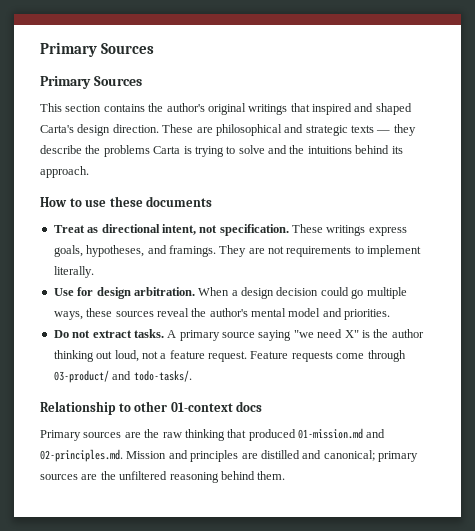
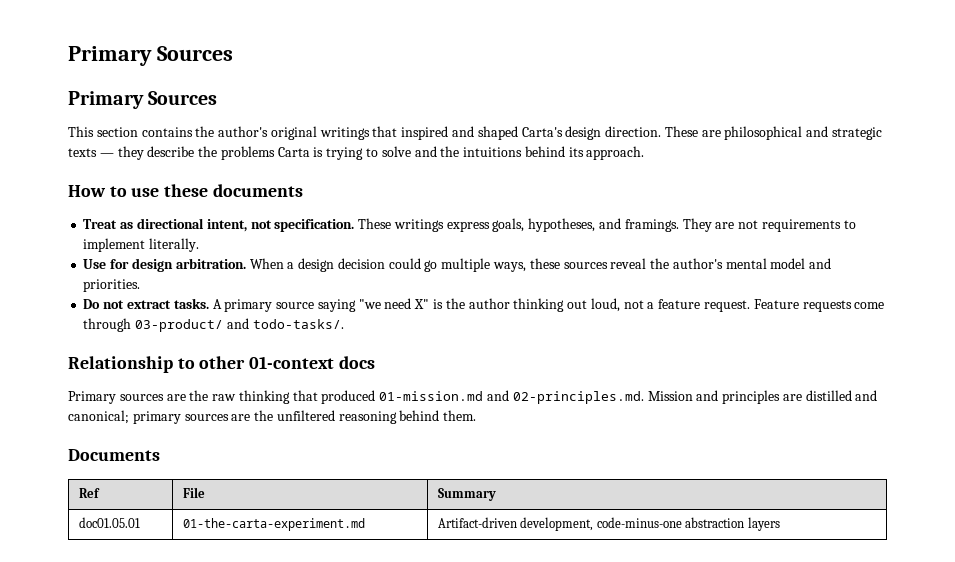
(286, 475) none -> [68,449,160,461] [79,488,101,498] [183,487,206,498] [438,488,497,501] [79,517,141,528] [183,518,366,531] [438,517,780,531] // Documents // Ref | File | Summary // doc01.05.01 | 01-the-carta-experiment.md | Artifact-driven development, code-minus-one abstraction layers

